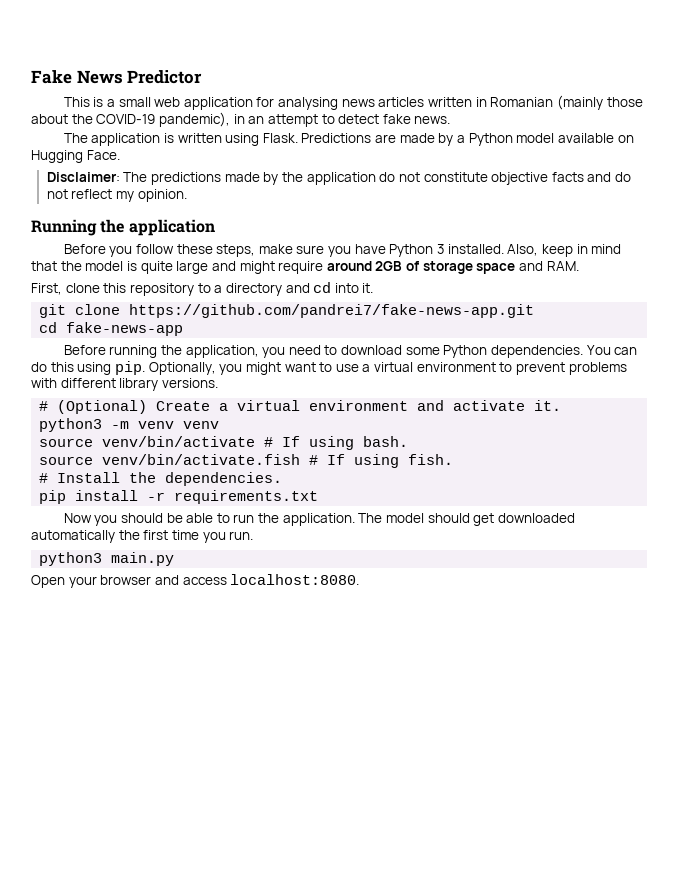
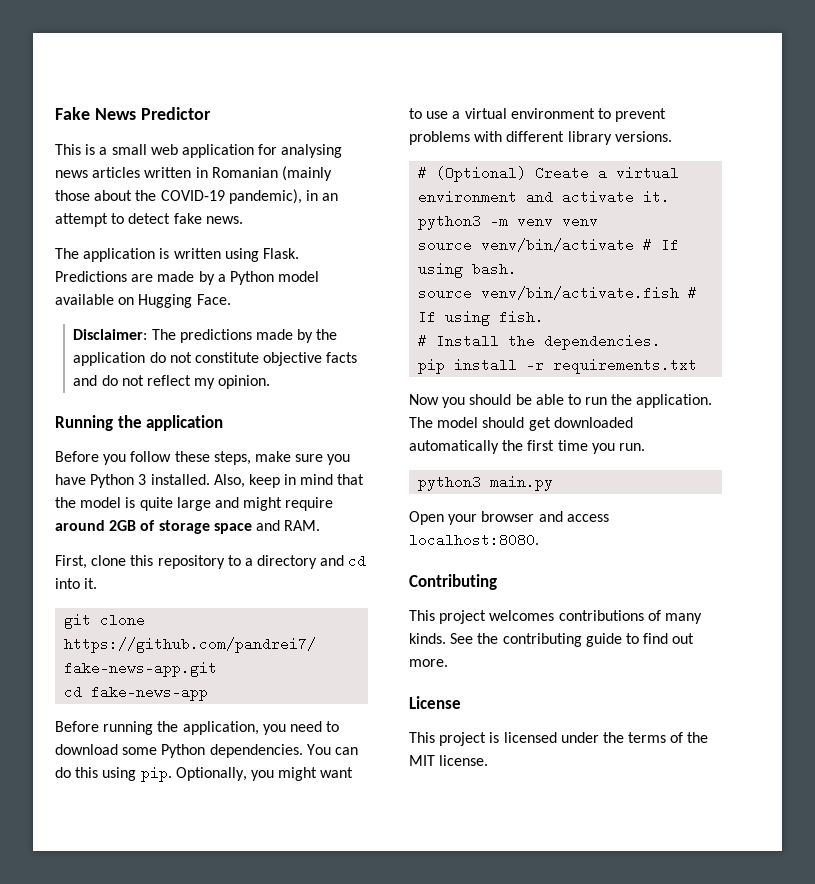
(360, 579) none -> [409,574,497,590] [409,610,702,624] [409,633,695,647] [409,659,448,667] [409,696,461,709] [409,732,709,746] [409,755,489,766] // Contributing // This project welcomes contributions of many kinds. See the contributing guide to find out more. // License // This project is licensed under the terms of the MIT license.

